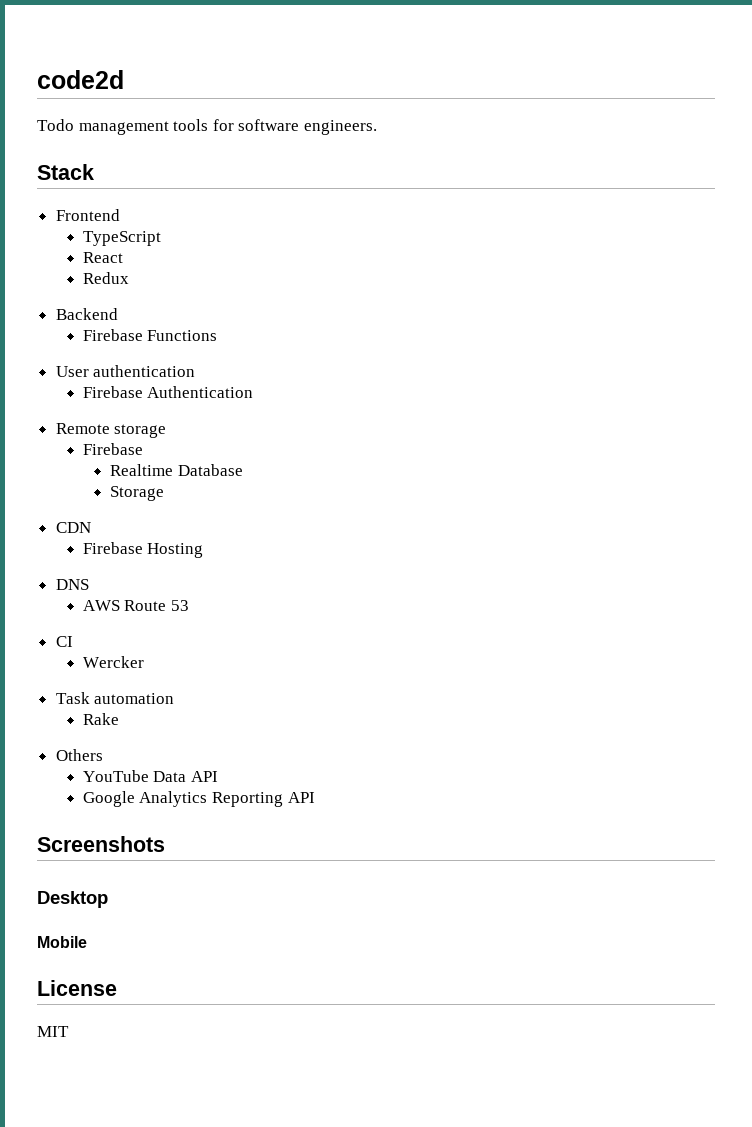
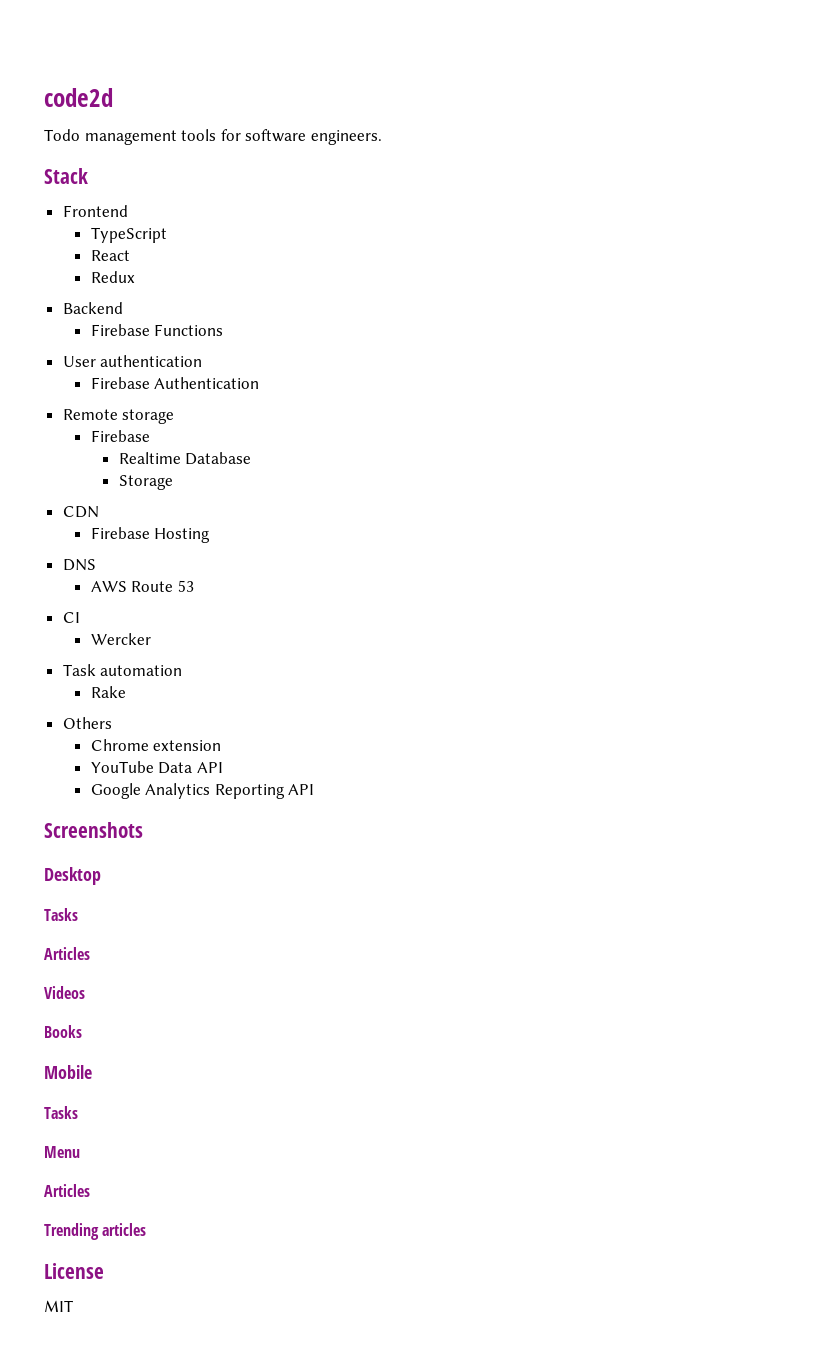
(103, 755) none -> [90,739,222,751] // Chrome extension
[37,936,87,948] Mobile -> [44,908,78,921] [44,947,90,960] [44,986,85,999] [44,1025,82,1038] [44,1065,92,1079] [44,1106,78,1119] [44,1146,80,1158] [44,1184,90,1197] [44,1223,147,1240] Tasks // Articles // Videos // Books // Mobile // Tasks // Menu // Articles // Trending articles

